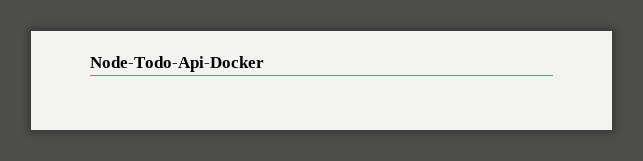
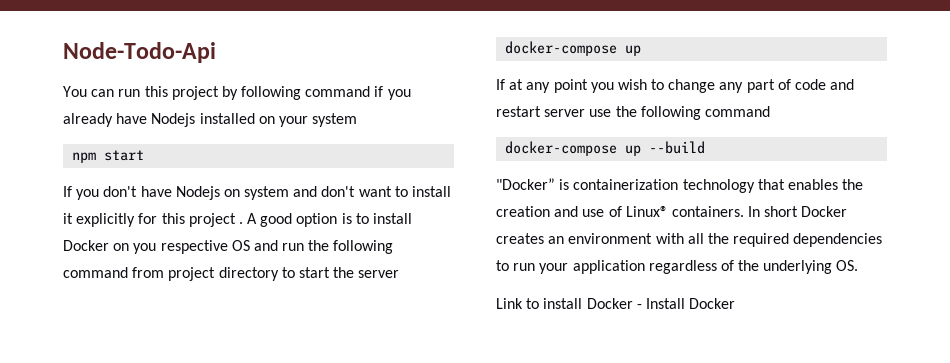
[90,56,264,72] Node-Todo-Api-Docker -> [63,42,216,63] [63,86,411,100] [63,113,358,127] [72,150,145,163] [63,186,452,200] [63,213,413,227] [63,240,394,254] [63,267,400,281] [505,41,642,56] [496,79,855,93] [496,106,770,120] [505,141,706,156] [496,178,864,193] [496,206,848,217] [496,233,883,247] [496,260,859,274] [496,298,736,309] Node-Todo-Api // You can run this project by following command if you already have Nodejs installed on your system // npm start // If you don't have Nodejs on system and don't want to install it explicitly for this project . A good option is to install Docker on you respective OS and run the following command from project directory to start the server // docker-compose up // If at any point you wish to change any part of code and restart server use the following command // docker-compose up --build // "Docker” is containerization technology that enables the creation and use of Linux® containers. In short Docker creates an environment with all the required dependencies to run your application regardless of the underlying OS. // Link to install Docker - Install Docker

